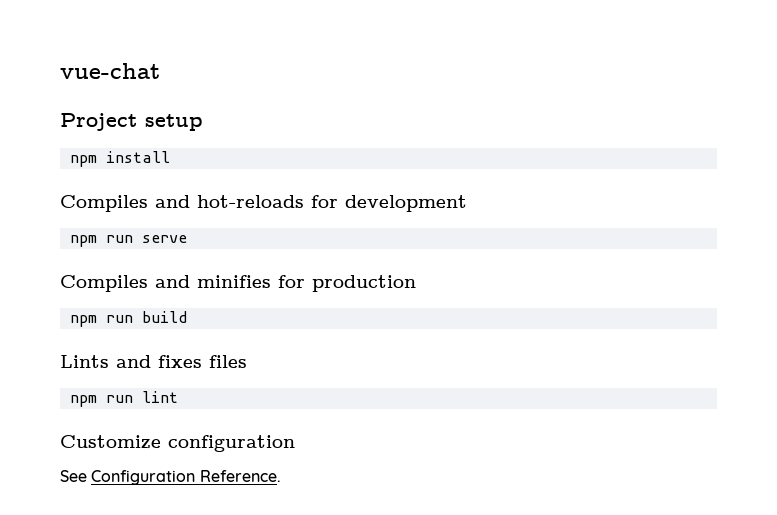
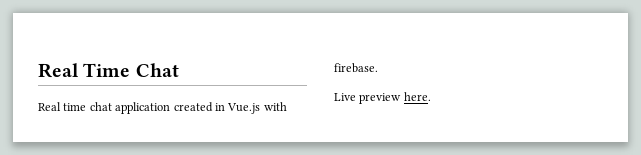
[60,63,160,79] [60,113,203,131] [69,151,170,167] [60,195,467,212] [69,235,187,247] [60,275,416,292] [69,311,187,327] [60,355,247,368] [69,391,178,407] [60,435,295,452] [60,470,281,485] vue-chat // Project setup // npm install // Compiles and hot-reloads for development // npm run serve // Compiles and minifies for production // npm run build // Lints and fixes files // npm run lint // Customize configuration // See Configuration Reference. -> [38,63,179,78] [38,102,287,114] [334,63,378,73] [334,92,431,104] Real Time Chat // Real time chat application created in Vue.js with firebase. // Live preview here.

